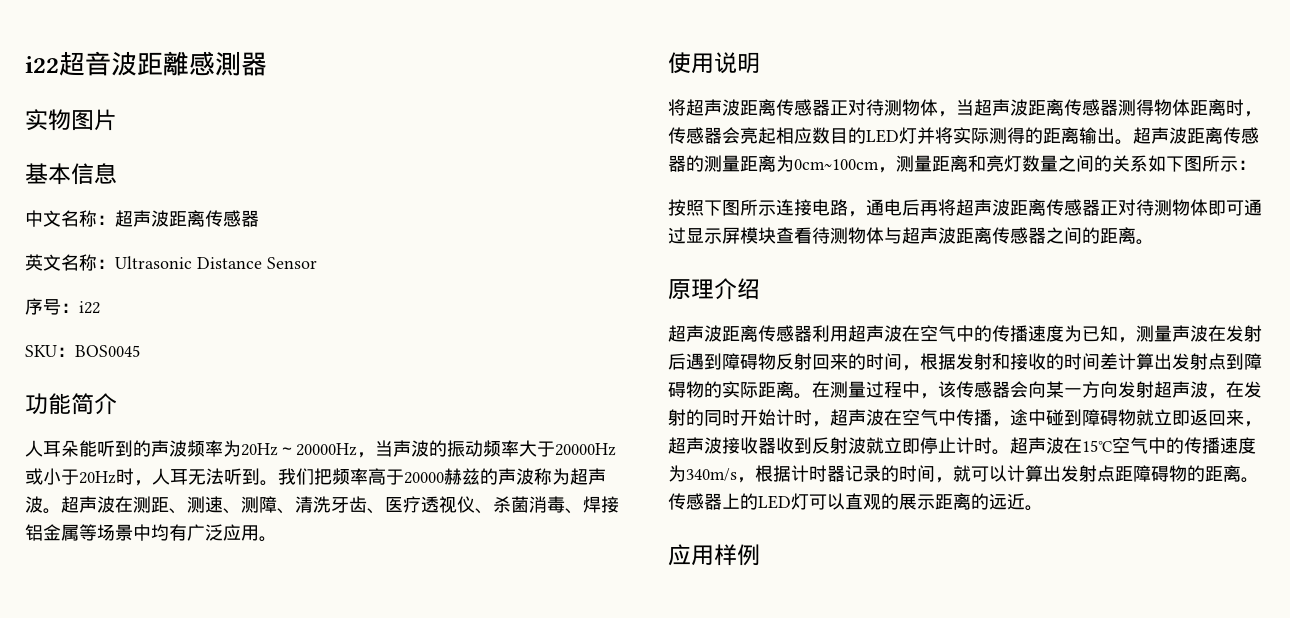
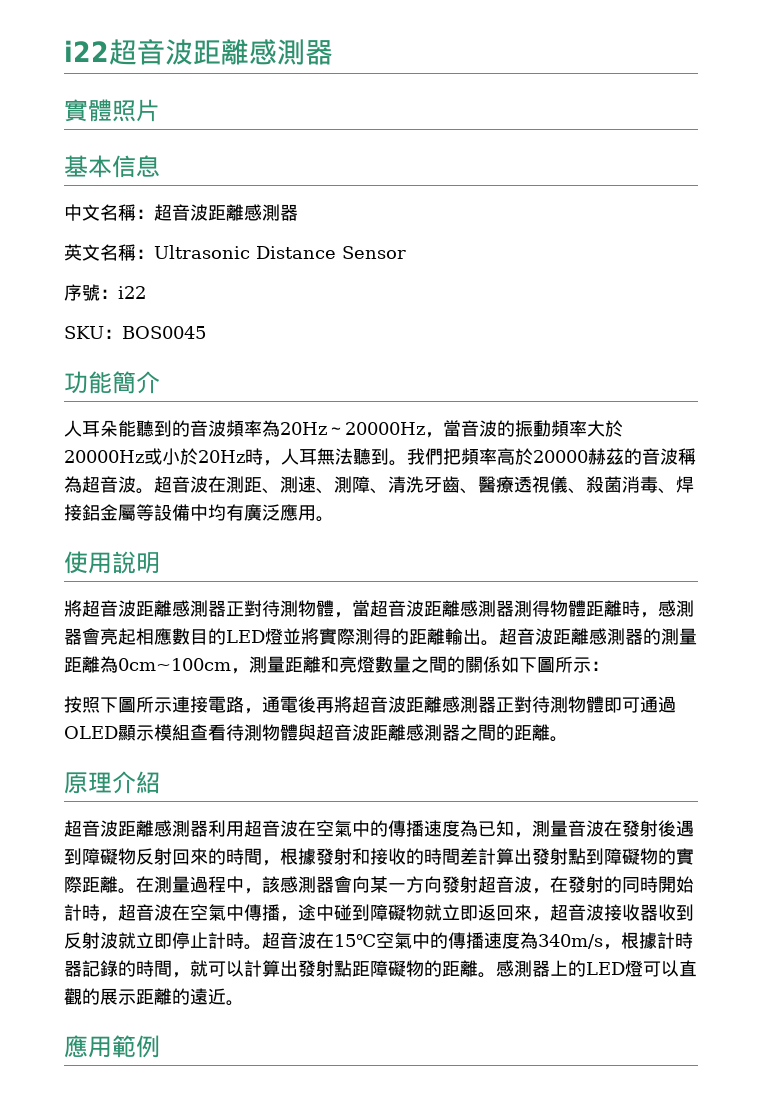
[25,109,94,131] 实物图 -> [64,99,136,122] 實體照
[79,210,241,227] 称：超声波距离传感 -> [118,204,280,221] 稱：超音波距離感測
[79,254,97,271] 称 -> [118,244,136,261] 稱
[43,299,61,315] 号 -> [82,284,100,301] 號
[71,393,94,415] 简 -> [112,371,136,394] 簡
[97,440,616,458] [25,468,606,486] [25,496,619,514] [25,524,241,541] 听到的声波频率为20Hz～20000Hz，当声波的振动频率大于20000Hz或小于20Hz时，人耳无法听到。我们把频率高于20000赫兹的声波称为超声波。超声波在测距、测速、测障、清洗牙齿、医疗透视仪、杀菌消毒、焊接铝金属等场景中均有广泛应 -> [136,420,623,438] [64,448,696,466] [64,476,694,494] [64,504,298,521] 聽到的音波頻率為20Hz～20000Hz，當音波的振動頻率大於20000Hz或小於20Hz時，人耳無法聽到。我們把頻率高於20000赫茲的音波稱為超音波。超音波在測距、測速、測障、清洗牙齒、醫療透視儀、殺菌消毒、焊接鋁金屬等設備中均有廣泛應
[714,52,737,74] 说 -> [112,551,136,574] 說
[668,99,1262,117] [668,127,1259,145] [668,155,1256,173] [668,199,1262,217] [668,227,1136,244] 将超声波距离传感器正对待测物体，当超声波距离传感器测得物体距离时，传感器会亮起相应数目的LED灯并将实际测得的距离输出。超声波距离传感器的测量距离为0cm~100cm，测量距离和亮灯数量之间的关系如下图所示： // 按照下图所示连接电路，通电后再将超声波距离传感器正对待测物体即可通过显示屏模块查看待测物体与超声波距离传感器之间的距离 -> [64,600,694,618] [64,628,697,646] [64,656,609,674] [64,696,676,714] [64,724,550,741] 將超音波距離感測器正對待測物體，當超音波距離感測器測得物體距離時，感測器會亮起相應數目的LED燈並將實際測得的距離輸出。超音波距離感測器的測量距離為0cm~100cm，測量距離和亮燈數量之間的關係如下圖所示： // 按照下圖所示連接電路，通電後再將超音波距離感測器正對待測物體即可通過OLED顯示模組查看待測物體與超音波距離感測器之間的距離
[737,278,760,300] [668,325,1262,343] [668,353,1262,371] [668,381,1262,399] [668,409,974,427] 绍 // 超声波距离传感器利用超声波在空气中的传播速度为已知，测量声波在发射后遇到障碍物反射回来的时间，根据发射和接收的时间差计算出发射点到障碍物的实际距离。在测量过程中，该传感器会向某一方向发射超声波，在发射的同时开始计时，超声波在空气中传 -> [136,771,160,794] [64,820,694,838] [64,848,694,866] [64,876,694,894] [64,904,262,922] 紹 // 超音波距離感測器利用超音波在空氣中的傳播速度為已知，測量音波在發射後遇到障礙物反射回來的時間，根據發射和接收的時間差計算出發射點到障礙物的實際距離。在測量過程中，該感測器會向某一方向發射超音波，在發射的同時開始計時，超音波在空氣中傳
[1100,410,1118,426] 碍 -> [388,904,406,921] 礙
[1226,409,1262,427] [668,437,704,454] 来，超声 -> [514,904,586,922] 來，超音
[956,437,1256,455] [668,465,1259,483] [668,493,881,510] 计时。超声波在15℃空气中的传播速度为340m/s，根据计时器记录的时间，就可以计算出发射点距障碍物的距离。传感器上的LED灯可以直观 -> [208,932,693,950] [64,960,697,978] [64,988,82,1005] 計時。超音波在15℃空氣中的傳播速度為340m/s，根據計時器記錄的時間，就可以計算出發射點距障礙物的距離。感測器上的LED燈可以直觀
[953,493,1007,510] 离的远 -> [154,988,208,1005] 離的遠
[668,544,737,566] 应用样 -> [64,1035,136,1058] 應用範

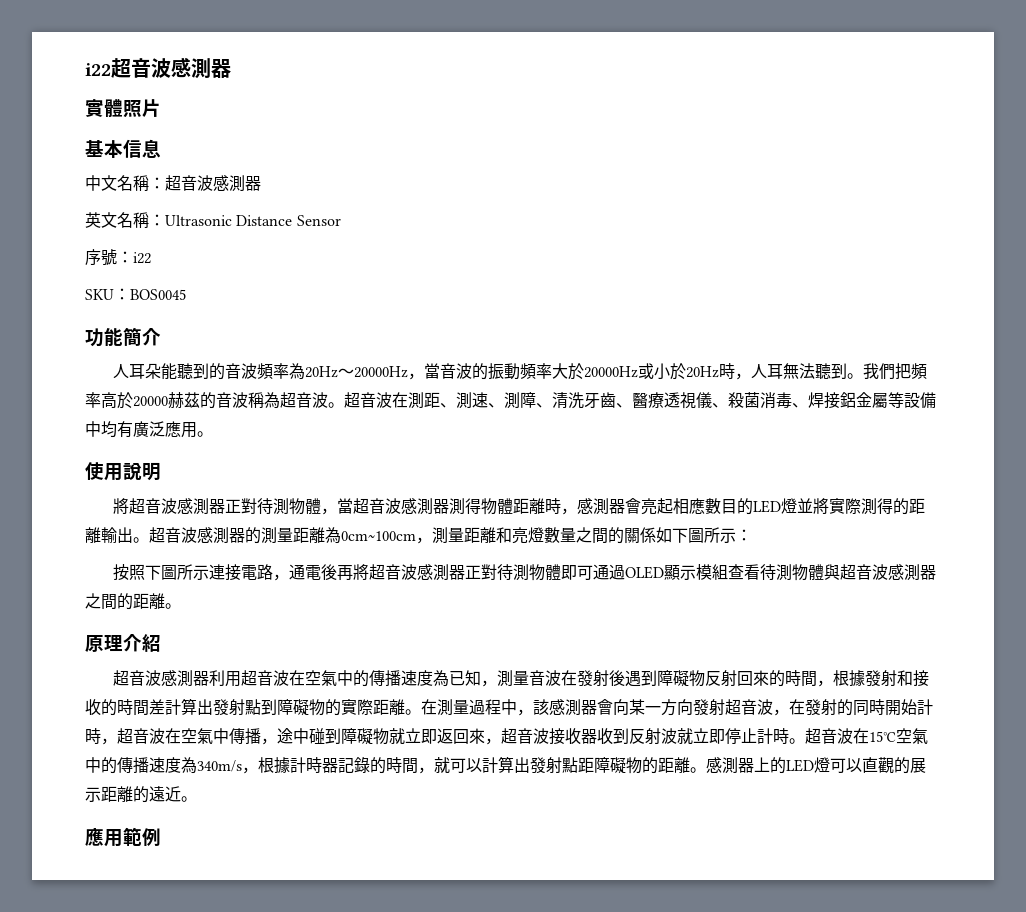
[193,39,249,65] 距離 -> (171, 68) none
[208,204,244,221] 距離 -> (213, 183) none
[136,600,172,617] 距離 -> (178, 506) none
[424,600,460,617] 距離 -> (402, 506) none
[553,628,589,645] 距離 -> (197, 535) none
[406,696,442,713] 距離 -> (418, 572) none
[370,724,406,741] 距離 -> (889, 572) none
[118,820,154,837] 距離 -> (162, 678) none

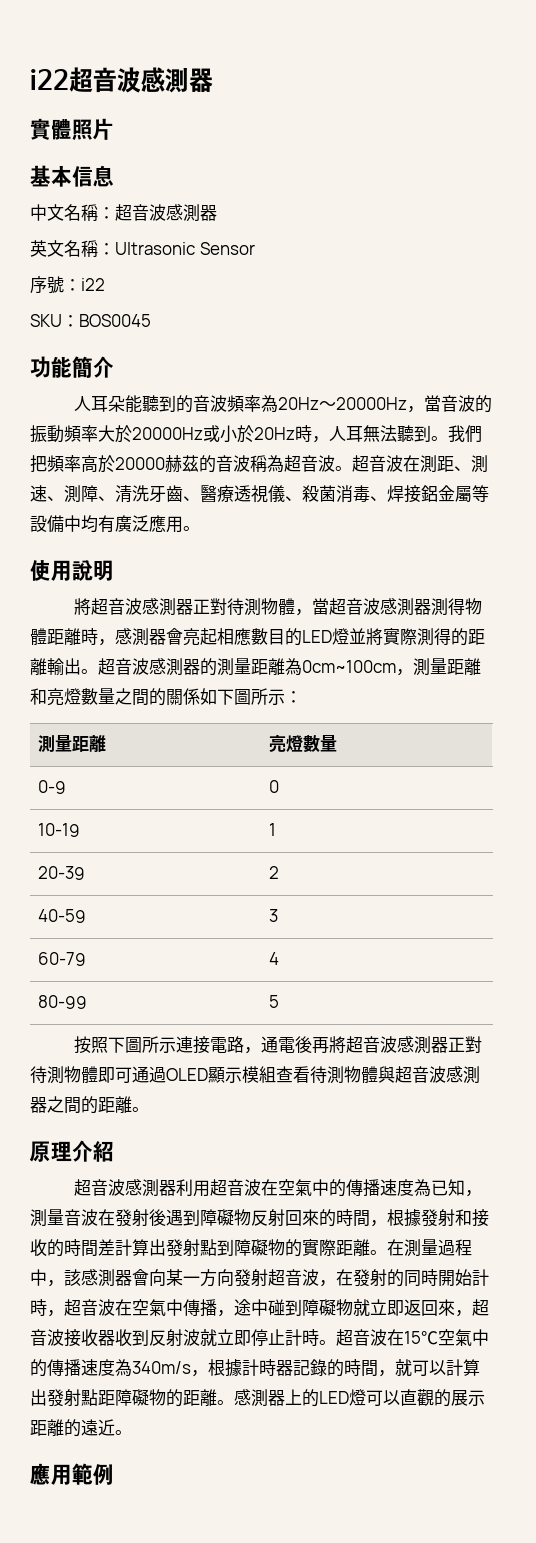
[236,215,293,226] Distance -> (195, 248) none
(752, 535) none -> [38,735,107,752] [269,735,338,753] [38,780,67,794] [269,780,280,793] [38,823,81,837] [269,823,277,836] [38,866,86,880] [269,866,280,879] [38,909,87,923] [269,909,279,922] [38,952,87,966] [269,952,280,965] [38,995,88,1009] [269,995,280,1008] // 測量距離 | 亮燈數量 // 0-9 | 0 // 10-19 | 1 // 20-39 | 2 // 40-59 | 3 // 60-79 | 4 // 80-99 | 5

